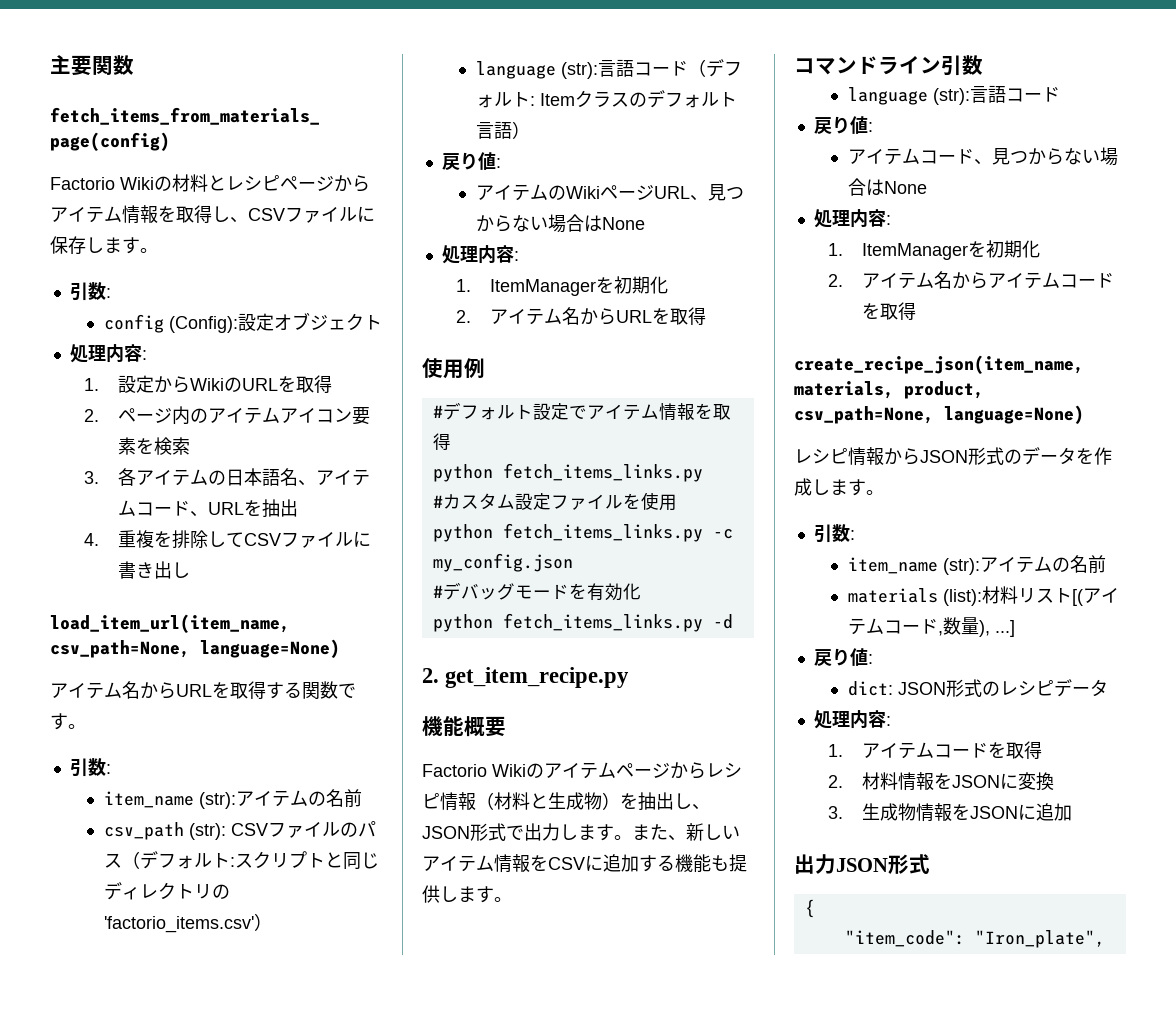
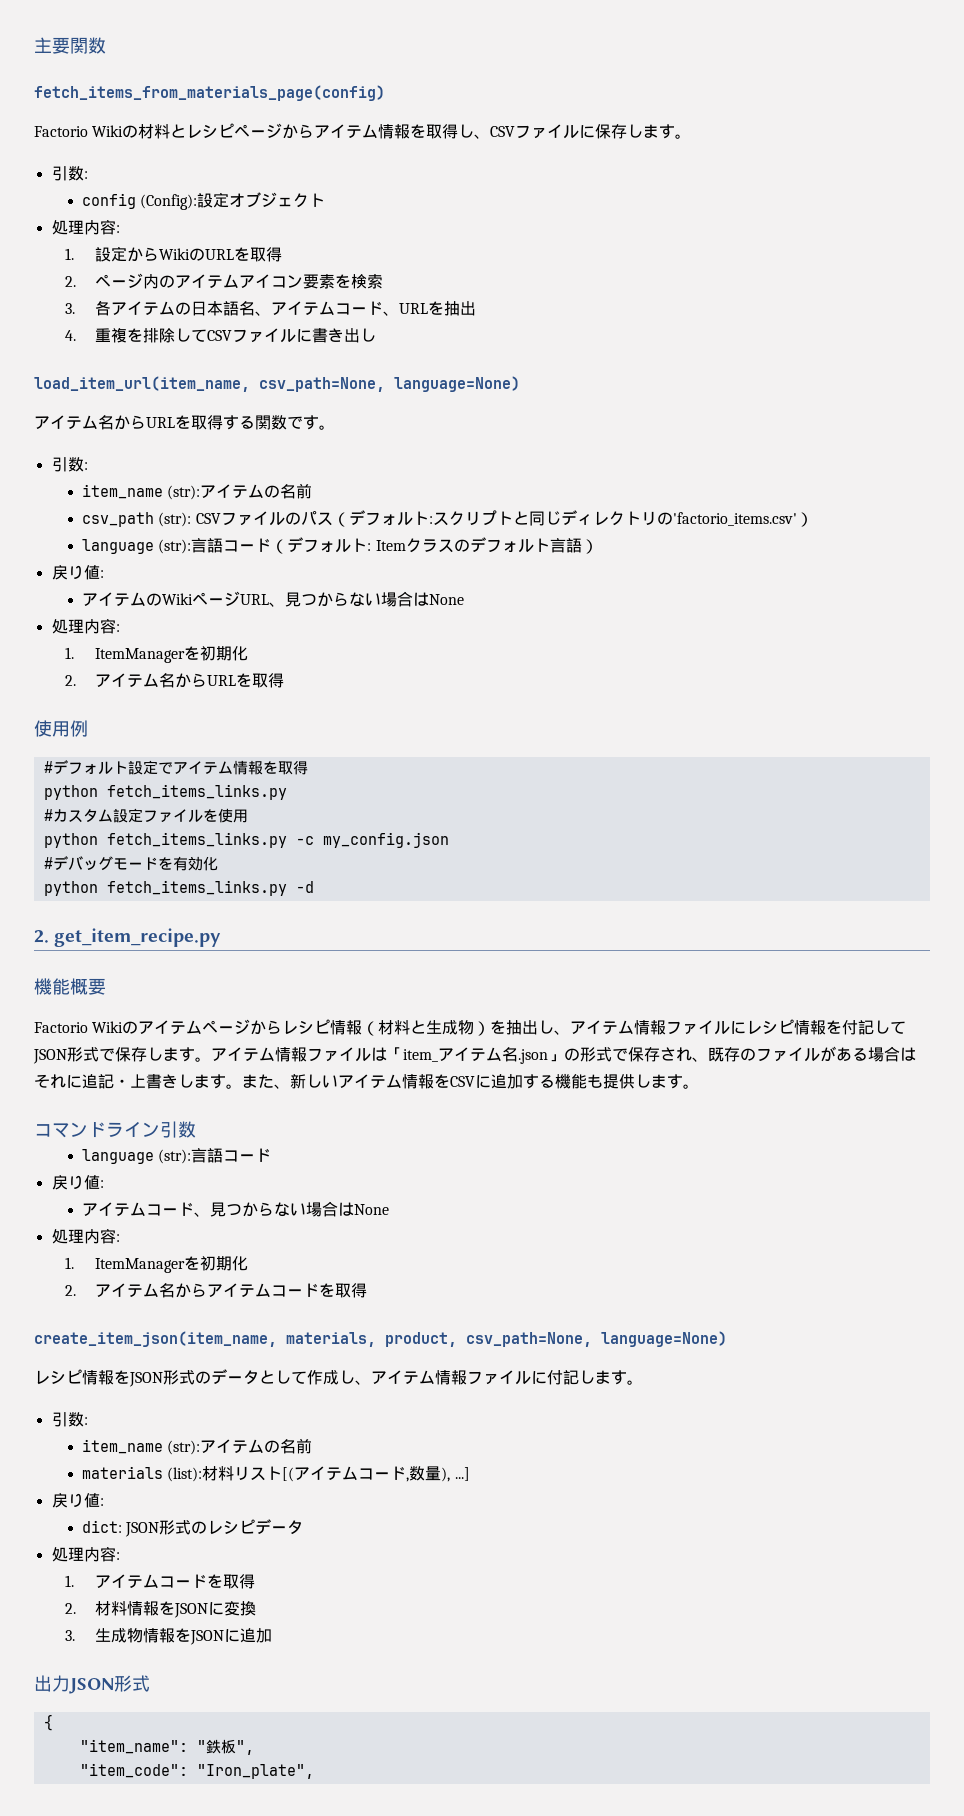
[422,823,560,841] JSON形式で出力 -> [570,1019,907,1035] [33,1046,916,1064] [34,1074,178,1089] アイテム情報ファイルにレシピ情報を付記してJSON形式で保存します。アイテム情報ファイルは「item_アイテム名.json」の形式で保存され、既存のファイルがある場合はそれに追記・上書き
[794,355,1084,374] create_recipe_json(item_name, -> [34,1331,277,1347] create_item_json(item_name,
[884,448,920,465] から -> [114,1370,130,1384] を
[1076,447,1112,465] [794,478,812,496] を作成 -> [259,1370,579,1385] として作成し、アイテム情報ファイルに付記
(815, 908) none -> [79,1739,254,1755] // "item_name": "鉄板",

